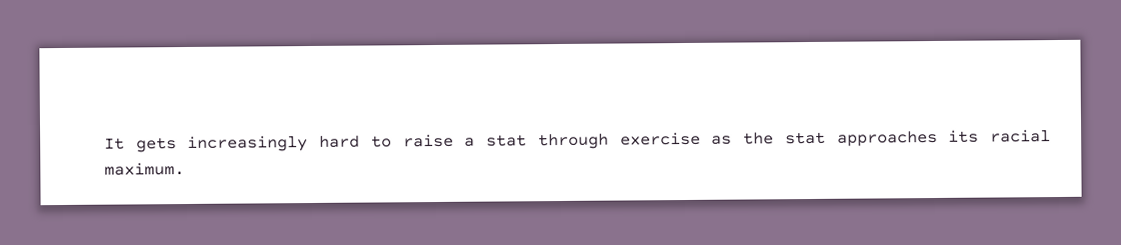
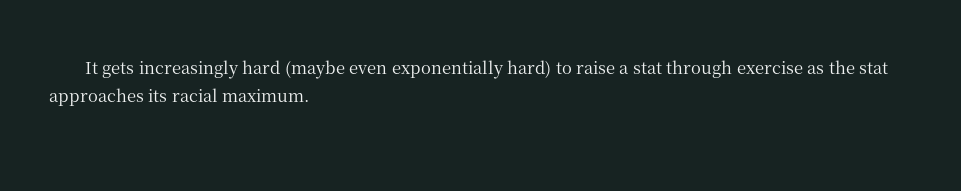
(361, 141) none -> [284,60,552,79] (maybe even exponentially hard)

